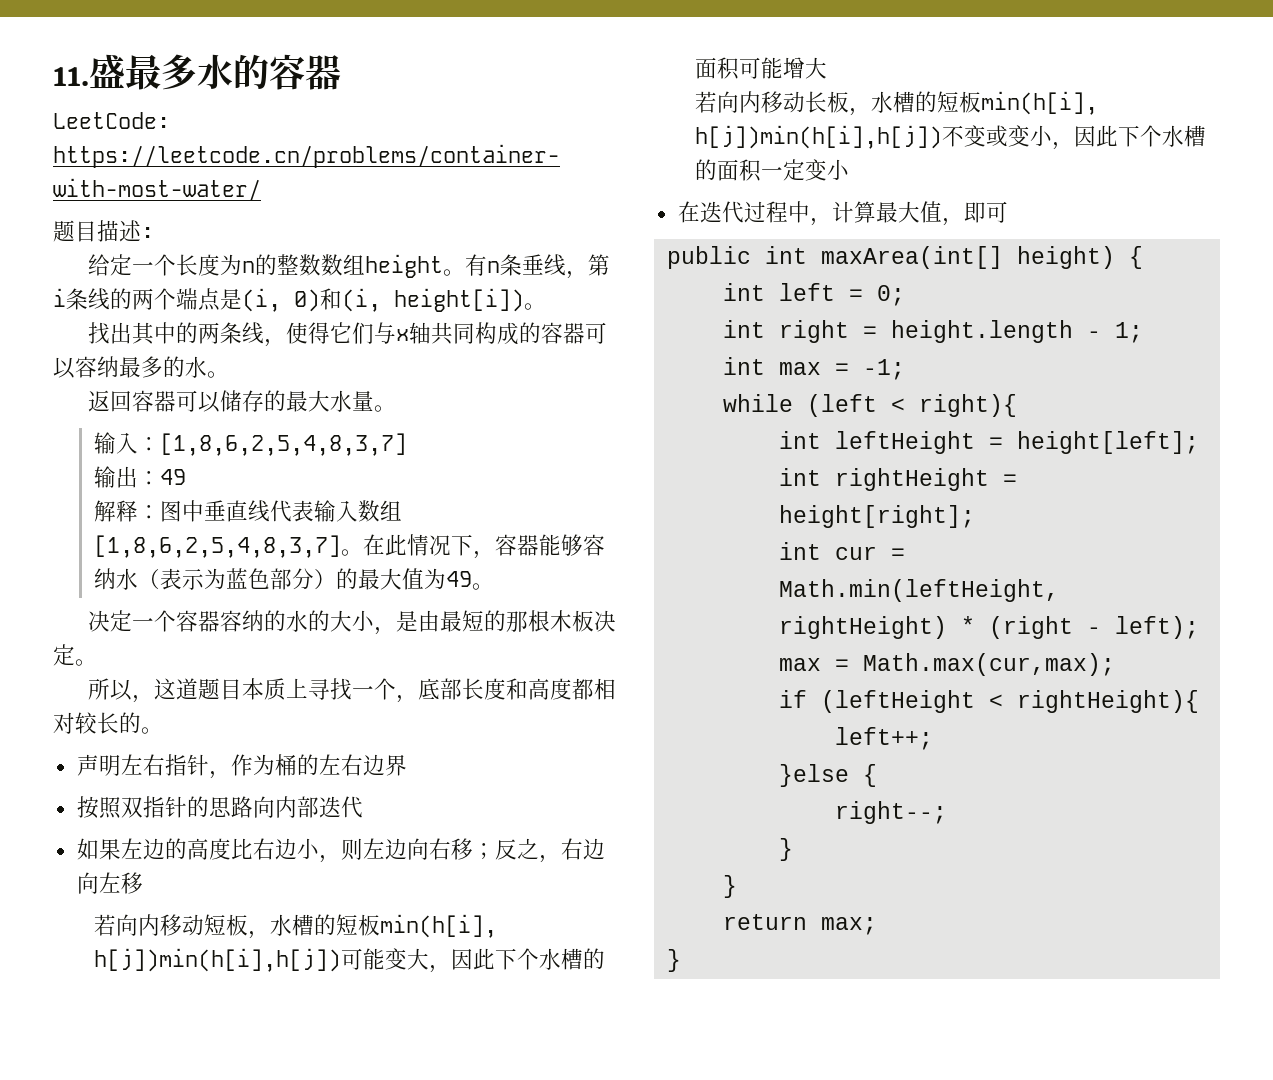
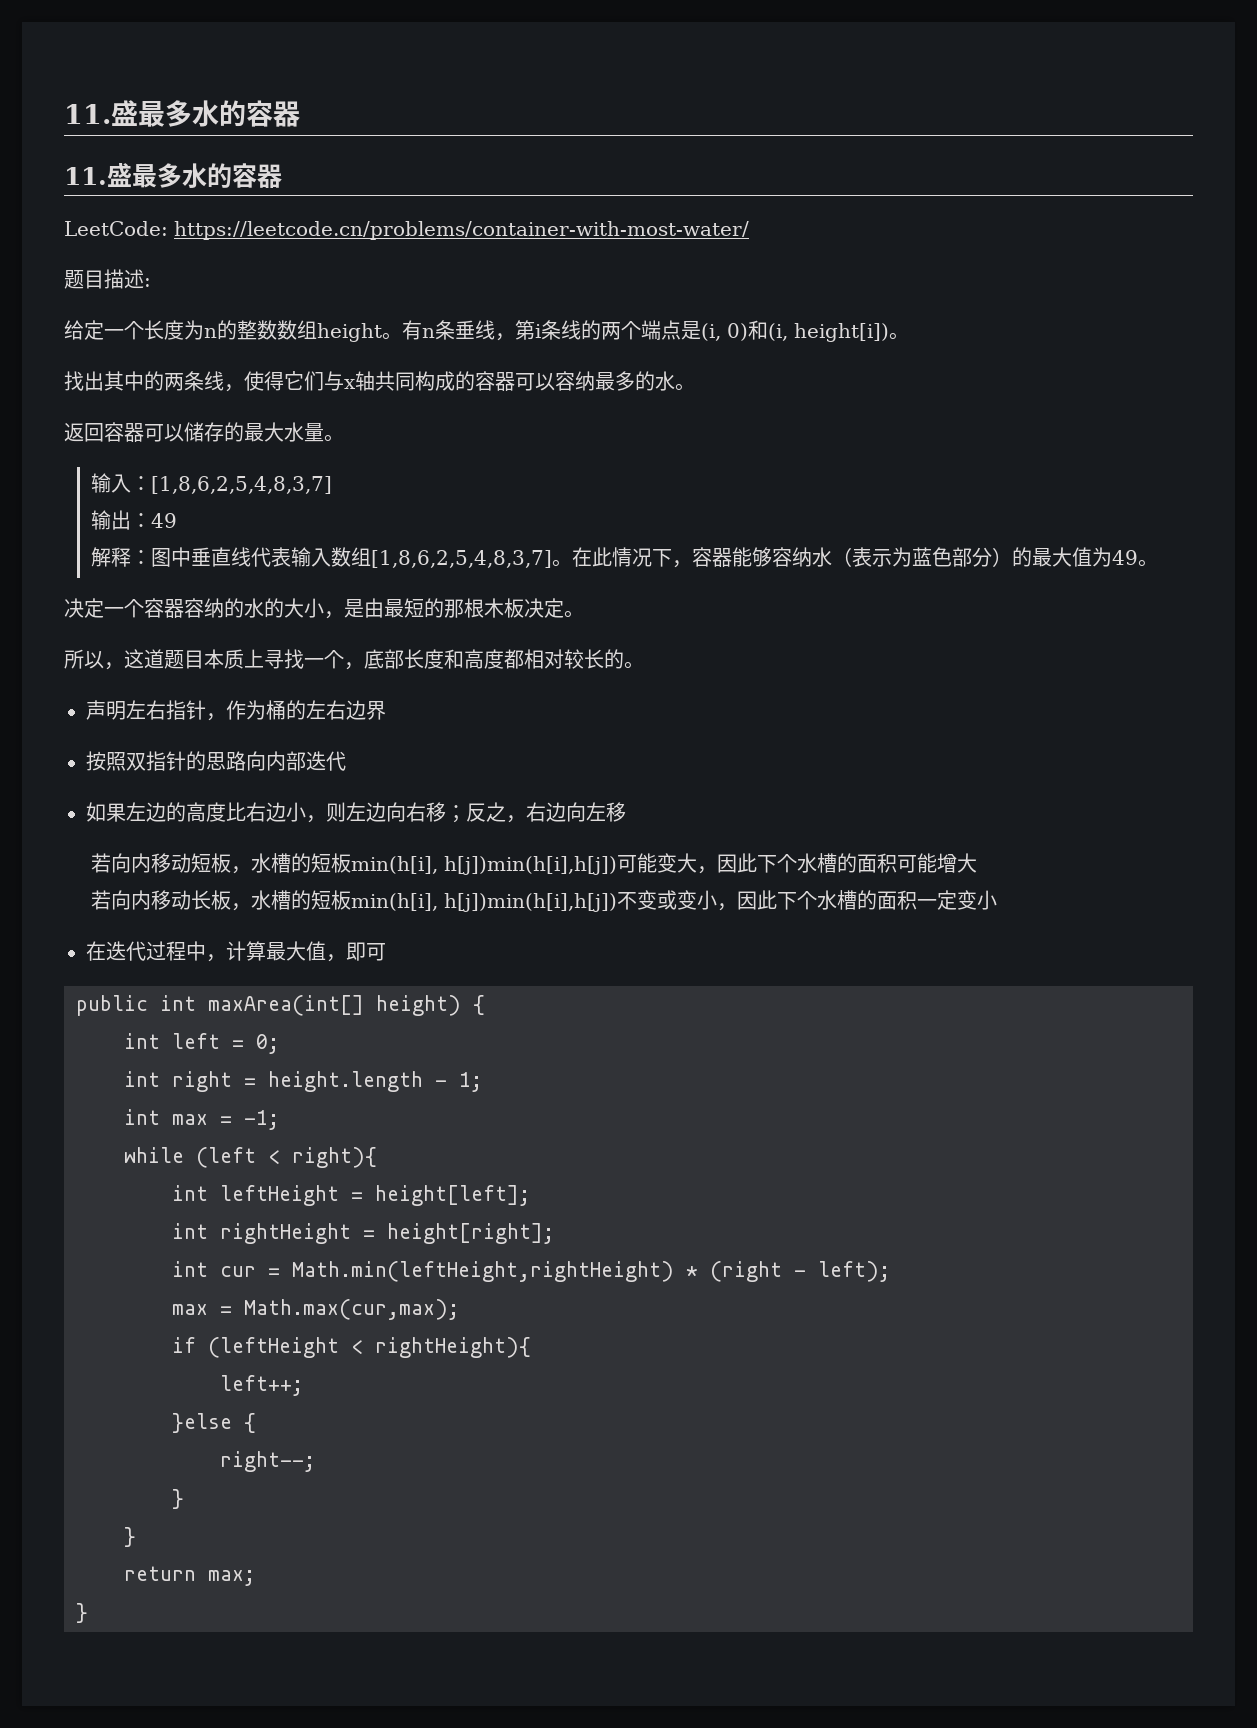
[53,54,341,90] 11.盛最多水的容器 -> [64,100,300,127] [64,163,282,188] 11.盛最多水的容器 // 11.盛最多水的容器

